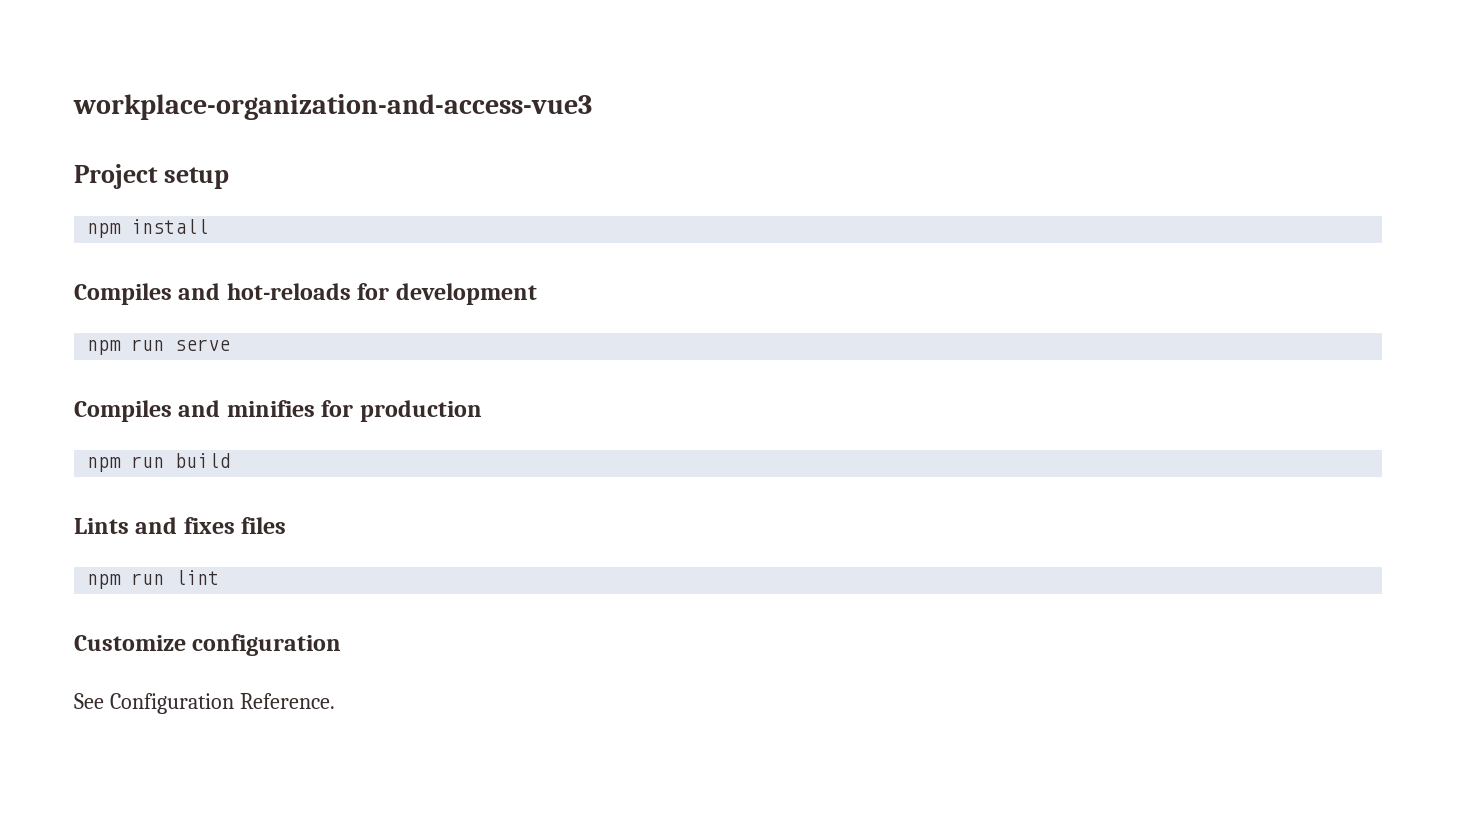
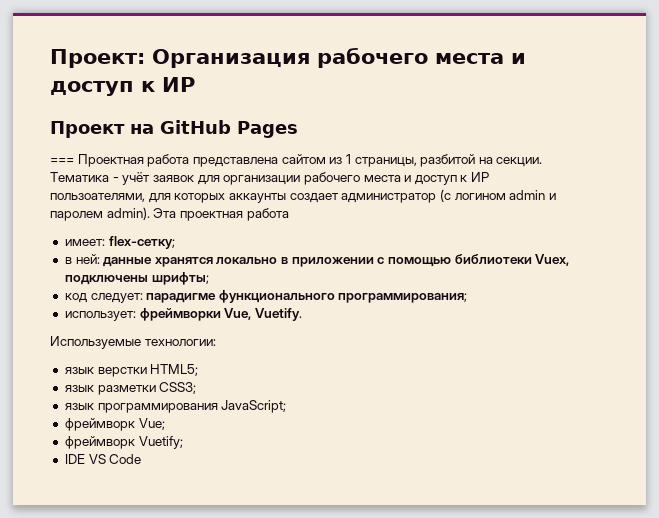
[73,94,592,120] [74,164,229,189] [87,219,209,238] [74,283,537,305] [87,339,231,355] [74,400,482,422] [87,453,231,472] [74,517,287,534] [87,570,220,589] [74,634,342,656] [74,693,335,714] workplace-organization-and-access-vue3 // Project setup // npm install // Compiles and hot-reloads for development // npm run serve // Compiles and minifies for production // npm run build // Lints and fixes files // npm run lint // Customize configuration // See Configuration Reference. -> [50,47,526,68] [50,77,195,96] [50,120,298,138] [50,154,543,167] [50,172,490,185] [50,189,556,203] [50,207,289,221] [64,236,175,249] [64,254,570,267] [64,272,209,285] [64,290,468,303] [64,308,302,321] [50,336,216,349] [64,364,199,377] [64,382,197,395] [64,400,287,413] [64,418,165,431] [64,436,183,449] [64,454,142,464] Проект: Организация рабочего места и доступ к ИР // Проект на GitHub Pages // === Проектная работа представлена сайтом из 1 страницы, разбитой на секции. Тематика - учёт заявок для организации рабочего места и доступ к ИР пользоателями, для которых аккаунты создает администратор (с логином admin и паролем admin). Эта проектная работа // имеет: flex-сетку; // в ней: данные хранятся локально в приложении с помощью библиотеки Vuex, подключены шрифты; // код следует: парадигме функционального программирования; // использует: фреймворки Vue, Vuetify. // Используемые технологии: // язык верстки HTML5; // язык разметки CSS3; // язык программирования JavaScript; // фреймворк Vue; // фреймворк Vuetify; // IDE VS Code

